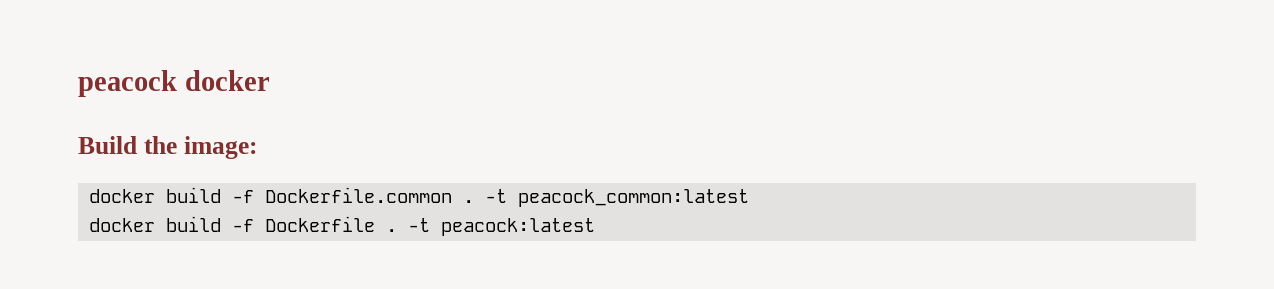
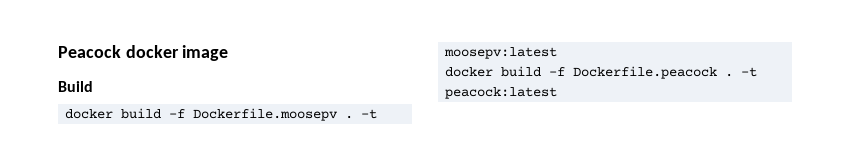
[78,70,270,97] peacock docker -> [58,45,229,61] Peacock docker image
[143,136,257,159] [89,187,750,207] [89,216,376,232] the image: // docker build -f Dockerfile.common . -t peacock_common:latest // docker build -f Dockerfile -> [65,108,378,121] [444,47,558,59] [445,66,718,79] // docker build -f Dockerfile.moosepv . -t moosepv:latest // docker build -f Dockerfile.peacock

